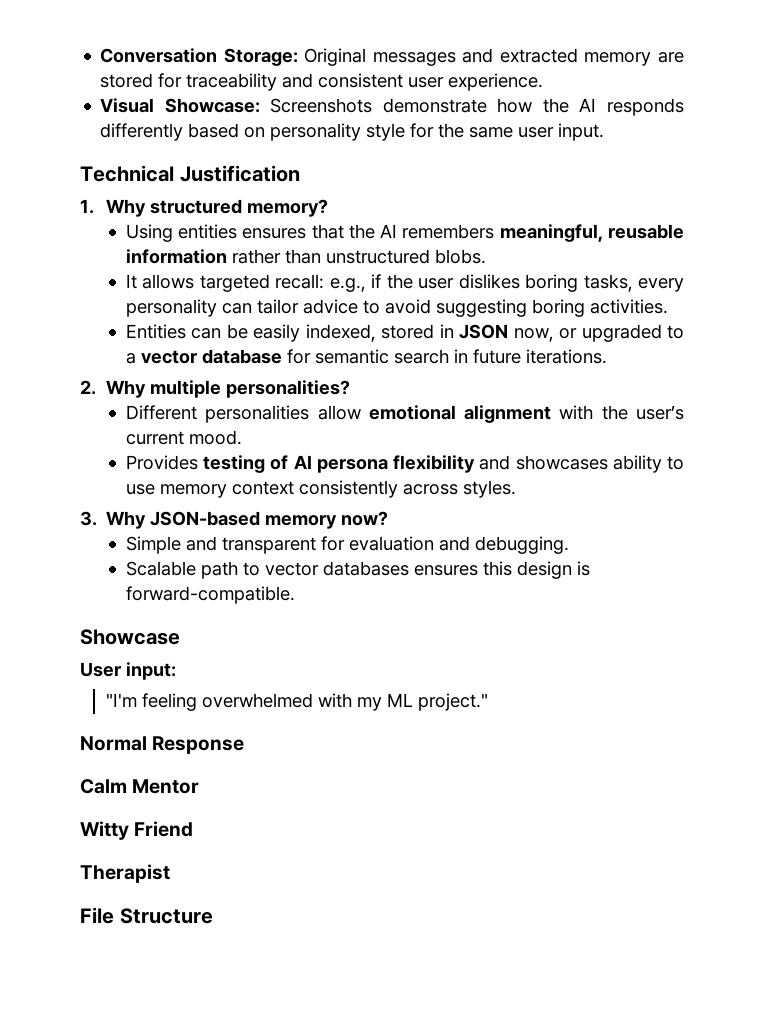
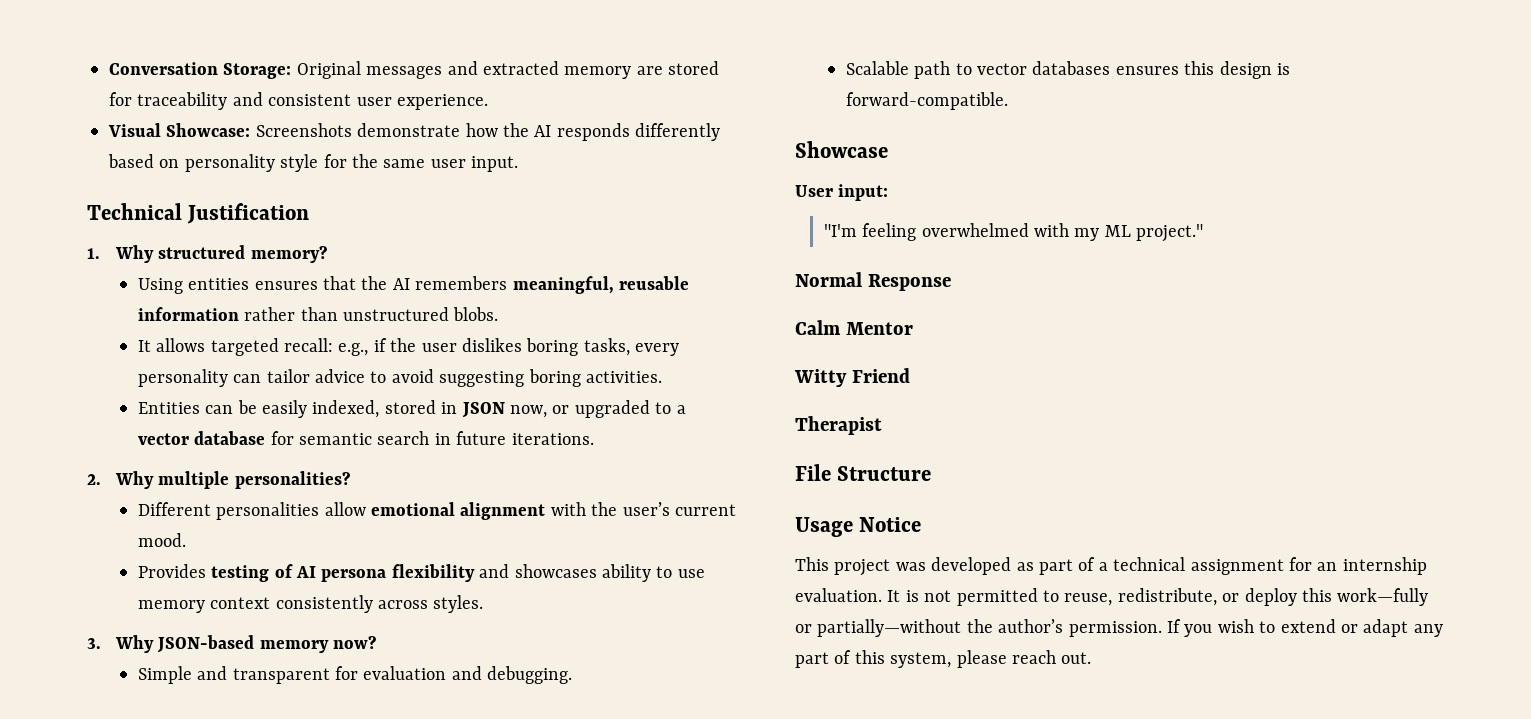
(213, 916) none -> [795,517,922,537] [795,557,1427,576] [795,588,1429,606] [795,619,1443,637] [795,650,1092,668] // Usage Notice // This project was developed as part of a technical assignment for an internship evaluation. It is not permitted to reuse, redistribute, or deploy this work—fully or partially—without the author’s permission. If you wish to extend or adapt any part of this system, please reach out.

